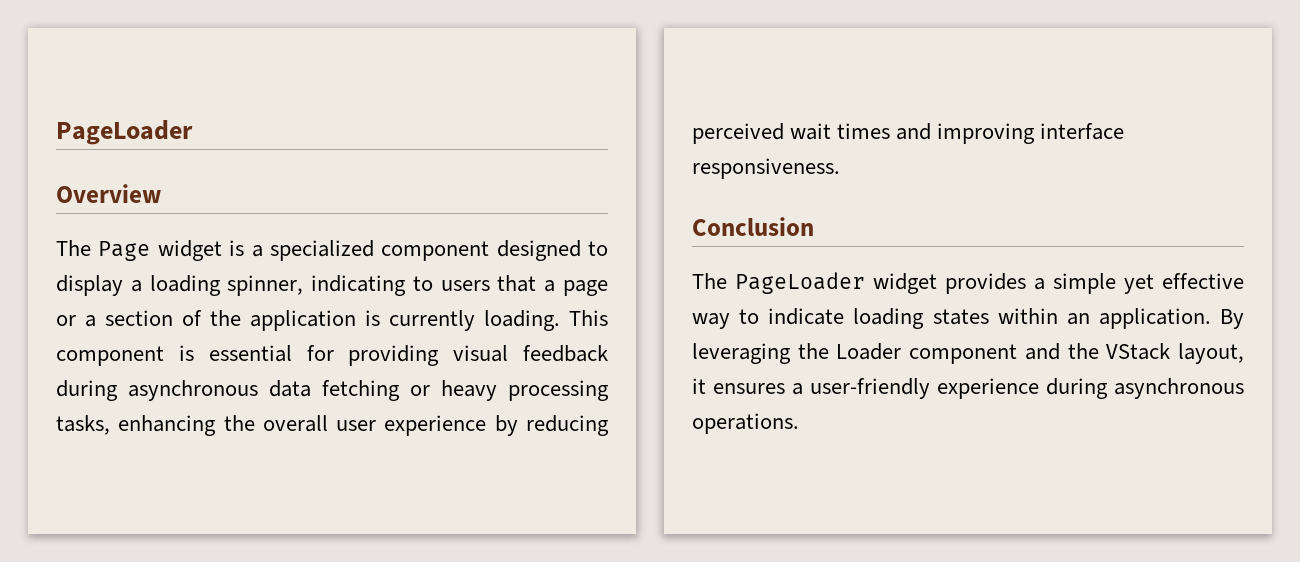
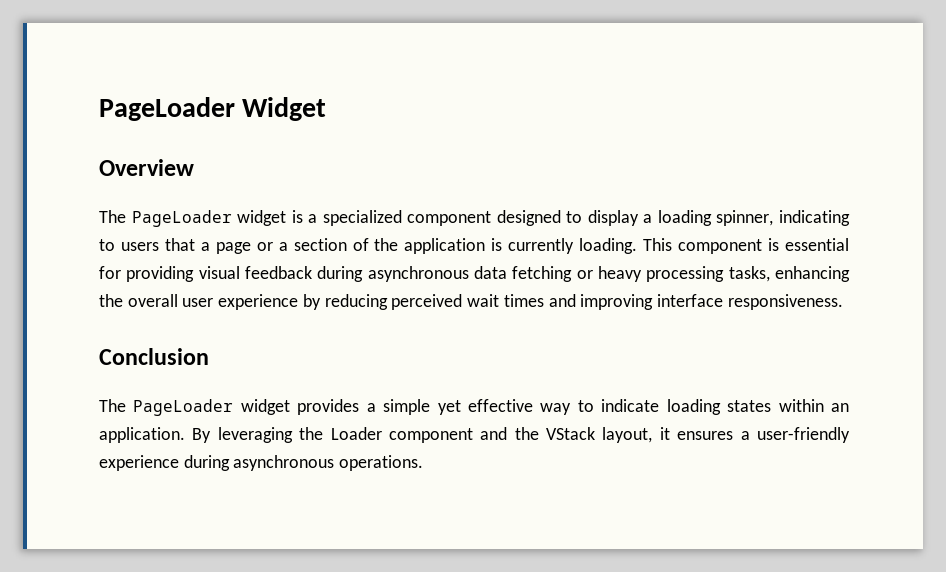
[56,120,193,145] PageLoader -> [99,97,327,121] PageLoader Widget
[98,241,151,261] Page -> [131,210,232,227] PageLoader

